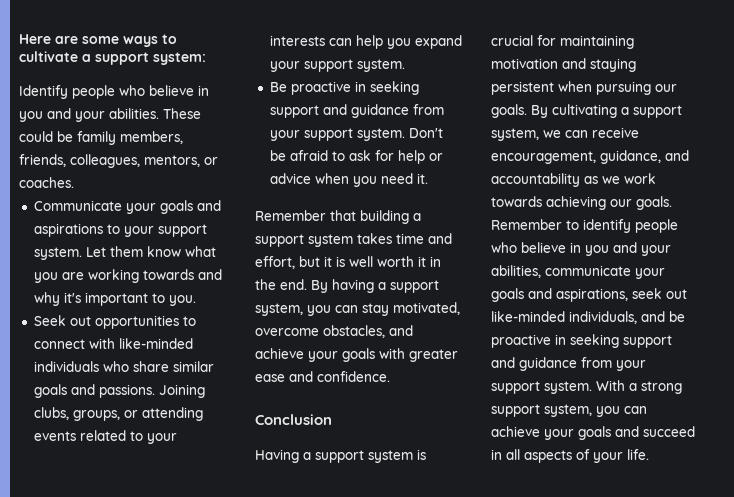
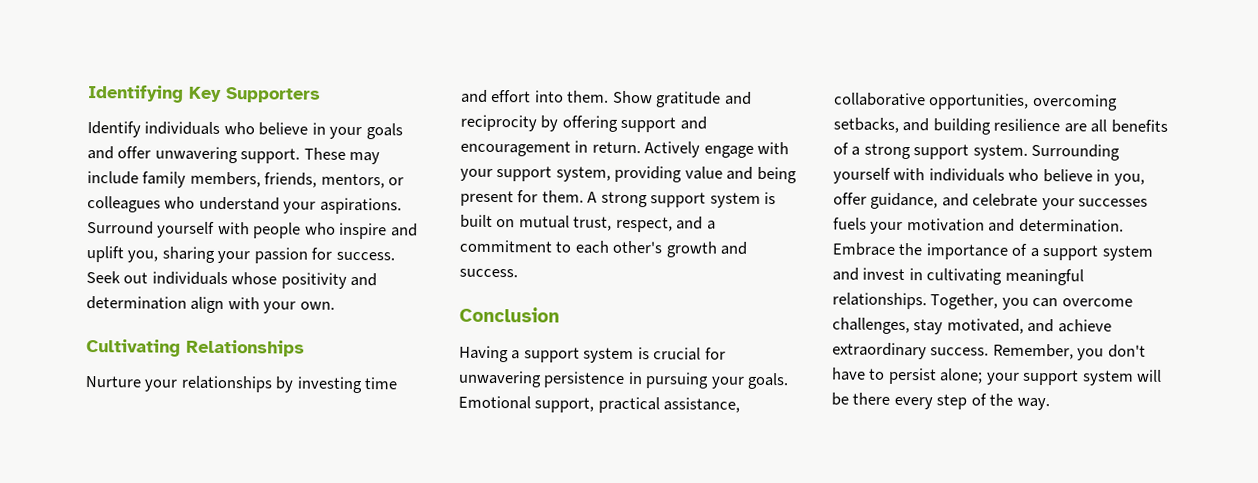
[19,34,177,47] [19,51,206,65] Here are some ways to cultivate a support system: -> [88,85,321,103] Identifying Key Supporters
[72,85,209,99] [19,108,201,122] [19,131,73,142] people who believe in you and your abilities. These could be -> [144,121,403,140] [87,146,381,165] [87,171,139,185] individuals who believe in your goals and offer unwavering support. These may include
[70,154,140,168] colleagues, -> (318, 180) none
[19,177,74,188] [33,200,221,214] [33,223,207,237] [33,246,216,260] [33,269,222,283] [33,292,196,306] [33,315,196,329] [33,338,193,349] [33,361,214,372] [33,384,205,398] [33,407,203,421] [33,430,177,444] [269,35,462,49] [269,59,405,72] [269,81,419,95] [269,104,444,118] [269,128,443,141] [269,150,443,164] [269,173,428,187] [255,210,421,224] [255,233,452,247] [255,256,441,269] [255,279,439,293] [255,302,460,316] [255,325,413,338] [255,348,458,362] [255,371,390,382] coaches. // Communicate your goals and aspirations to your support system. Let them know what you are working towards and why it's important to you. // Seek out opportunities to connect with like-minded individuals who share similar goals and passions. Joining clubs, groups, or attending events related to your interests can help you expand your support system. // Be proactive in seeking support and guidance from your support system. Don't be afraid to ask for help or advice when you need it. // Remember that building a support system takes time and effort, but it is well worth it in the end. By having a support system, you can stay motivated, overcome obstacles, and achieve your goals with greater ease and confidence. -> [87,196,402,215] [87,221,418,240] [86,246,395,264] [86,271,378,289] [86,296,335,314] [86,339,305,357] [85,375,398,394] [461,89,752,108] [460,114,707,133] [460,140,790,158] [460,165,797,184] [460,190,777,208] [460,214,716,233] [459,239,749,258] [459,268,518,278] colleagues who understand your aspirations. Surround yourself with people who inspire and uplift you, sharing your passion for success. Seek out individuals whose positivity and determination align with your own. // Cultivating Relationships // Nurture your relationships by investing time and effort into them. Show gratitude and reciprocity by offering support and encouragement in return. Actively engage with your support system, providing value and being present for them. A strong support system is built on mutual trust, respect, and a commitment to each other's growth and success.
[560,35,634,49] [491,58,636,72] [491,81,677,95] [491,104,682,118] [491,127,639,141] [491,150,689,164] [491,173,656,187] [491,196,672,210] [491,219,678,233] [491,242,671,256] [491,265,665,279] [491,288,687,302] [491,311,685,324] [491,334,672,348] [491,357,646,371] [491,380,682,394] [491,404,647,417] [491,426,695,440] [491,449,649,463] maintaining motivation and staying persistent when pursuing our goals. By cultivating a support system, we can receive encouragement, guidance, and accountability as we work towards achieving our goals. Remember to identify people who believe in you and your abilities, communicate your goals and aspirations, seek out like-minded individuals, and be proactive in seeking support and guidance from your support system. With a strong support system, you can achieve your goals and succeed in all aspects of your life. -> [458,370,790,390] [458,395,741,414] [834,92,1118,111] [833,117,1168,135] [833,142,1121,161] [833,167,1145,186] [833,192,1149,211] [833,217,1124,235] [832,242,1153,261] [832,267,1084,286] [832,292,1133,310] [832,317,1112,335] [832,342,1146,361] [831,367,1163,386] [831,392,1050,411] unwavering persistence in pursuing your goals. Emotional support, practical assistance, collaborative opportunities, overcoming setbacks, and building resilience are all benefits of a strong support system. Surrounding yourself with individuals who believe in you, offer guidance, and celebrate your successes fuels your motivation and determination. Embrace the importance of a support system and invest in cultivating meaningful relationships. Together, you can overcome challenges, stay motivated, and achieve extraordinary success. Remember, you don't have to persist alone; your support system will be there every step of the way.

